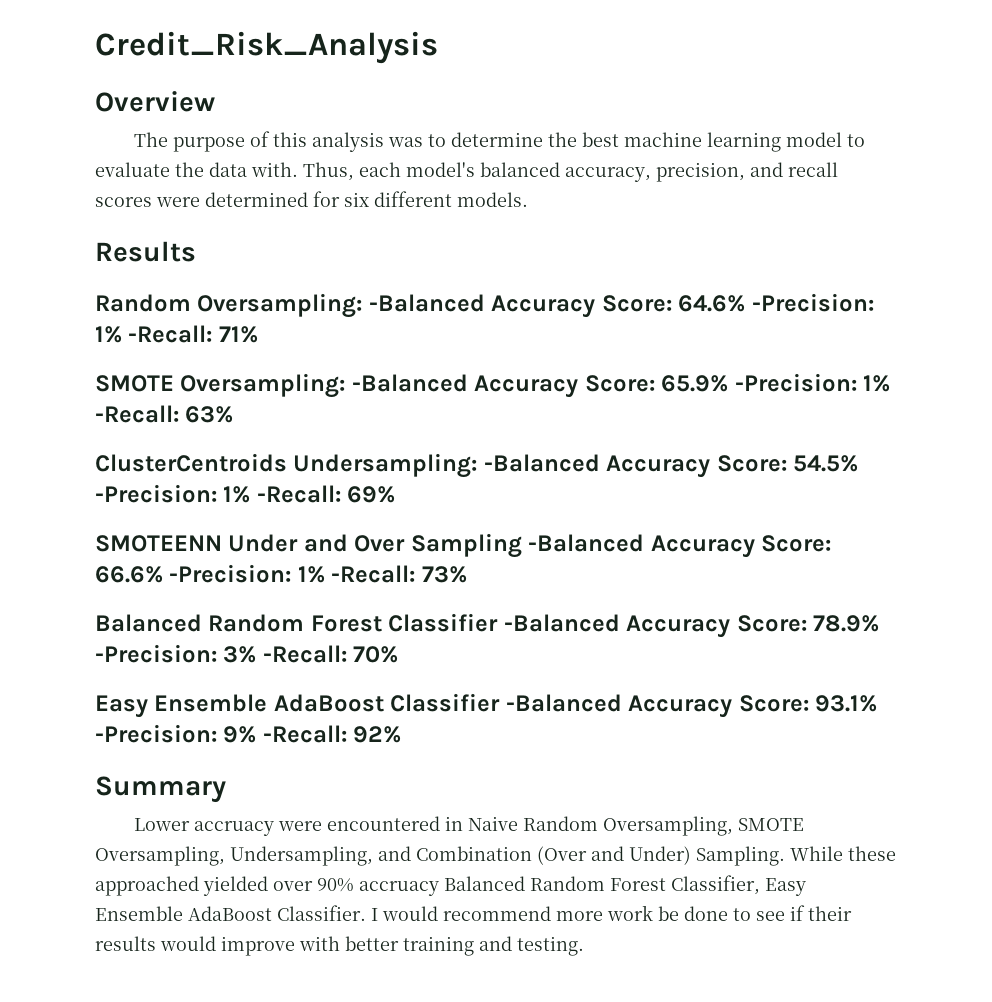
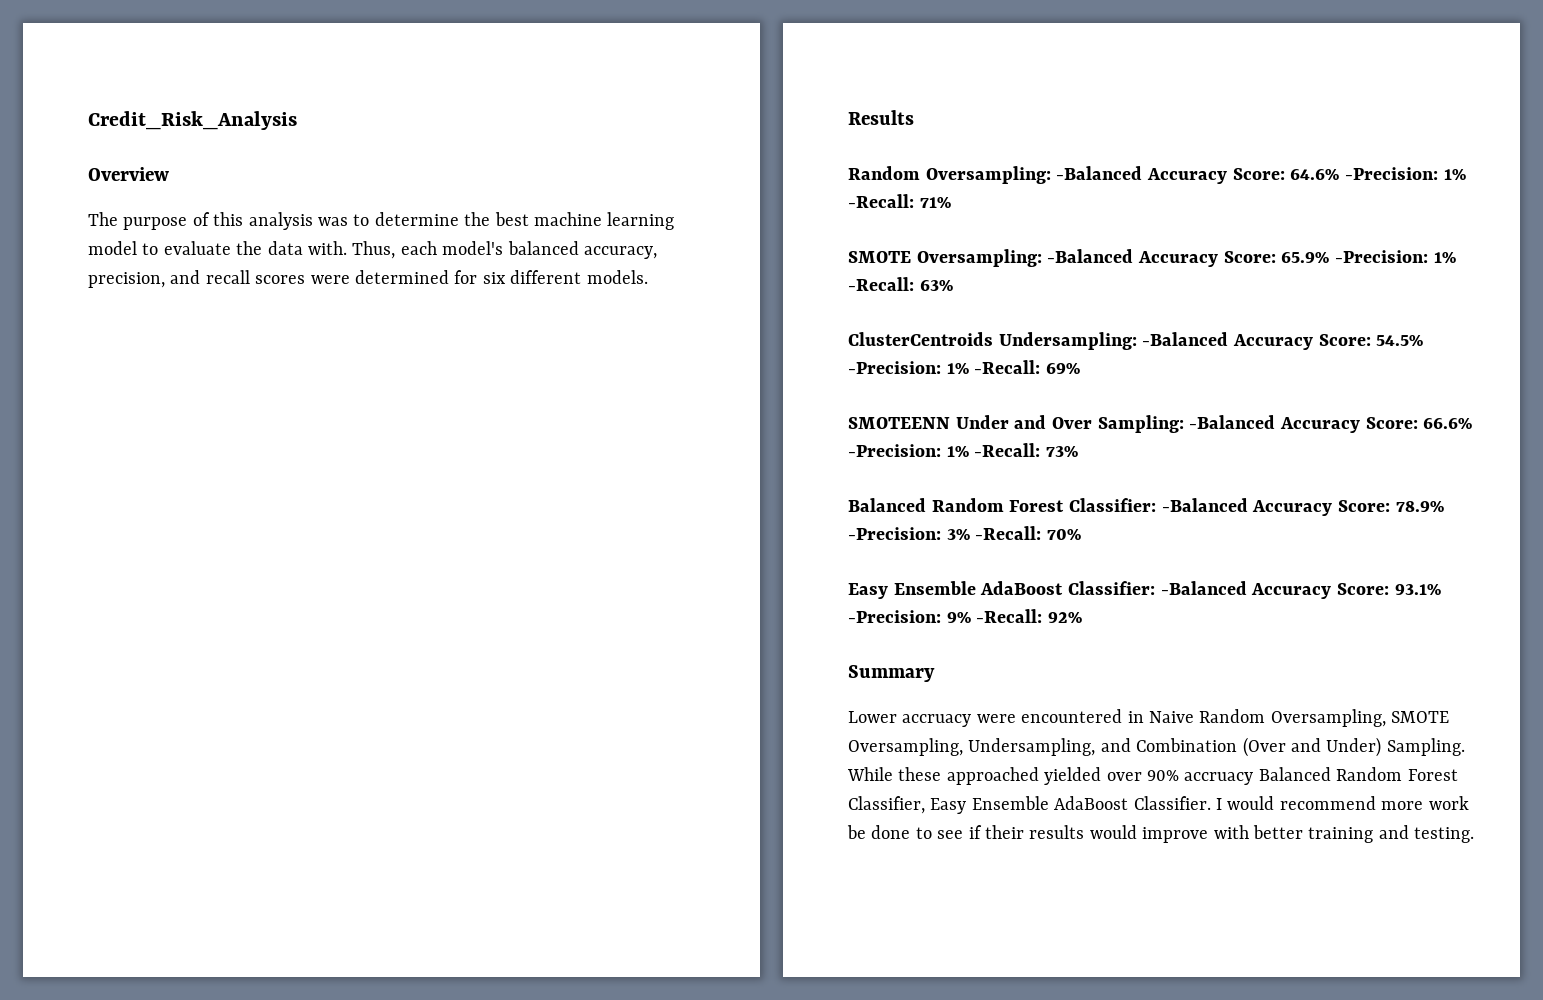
[410,533,522,558] Sampling -> [1097,415,1184,433] Sampling:
[388,613,499,632] Classifier -> [1069,498,1157,512] Classifier:
[390,693,501,712] Classifier -> [1068,581,1156,595] Classifier:

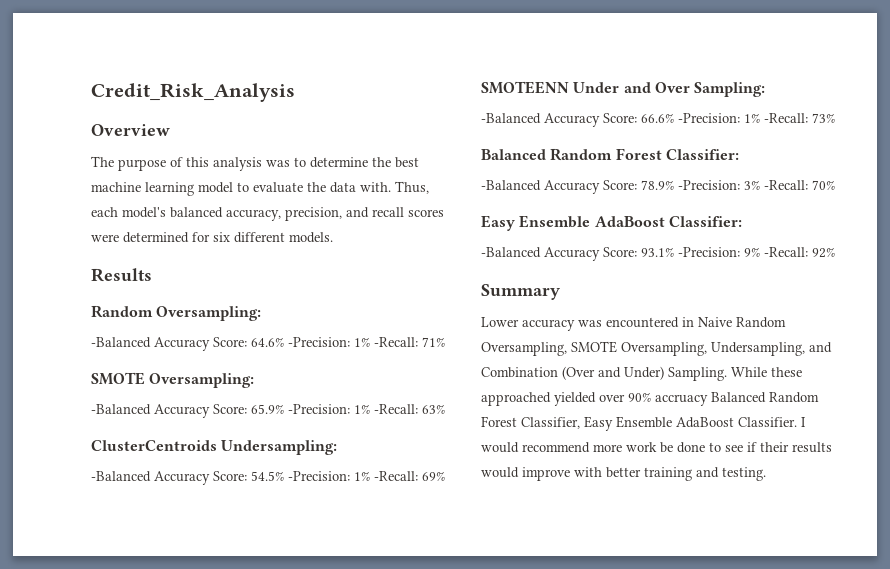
(1051, 175) none -> (262, 313) //
(1042, 258) none -> (255, 380) //
(1137, 341) none -> (338, 447) //
(1184, 424) none -> (766, 89) //
(1157, 505) none -> (739, 154) //
(1156, 588) none -> (742, 221) //
[902,714,1016,727] accruacy were -> [522,319,602,331] accuracy was

